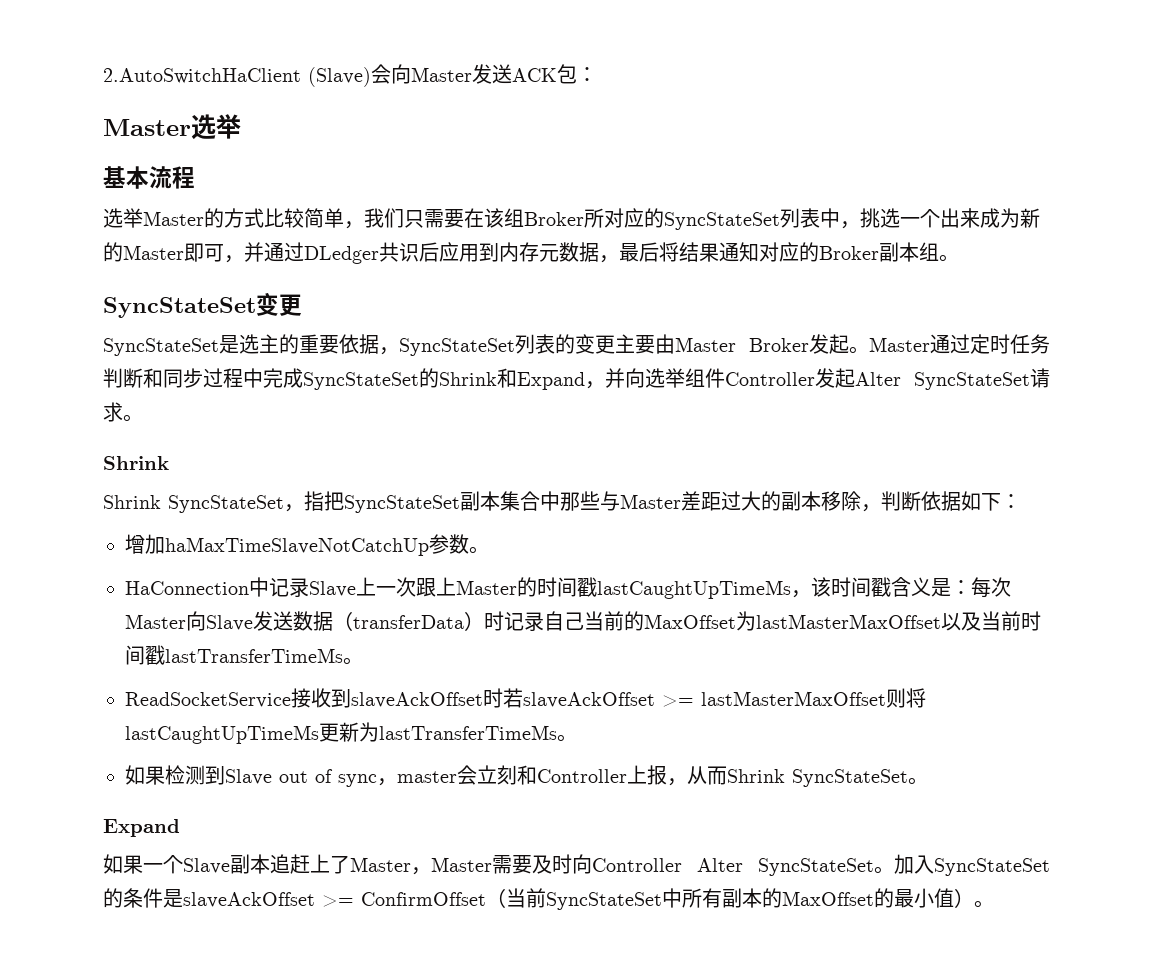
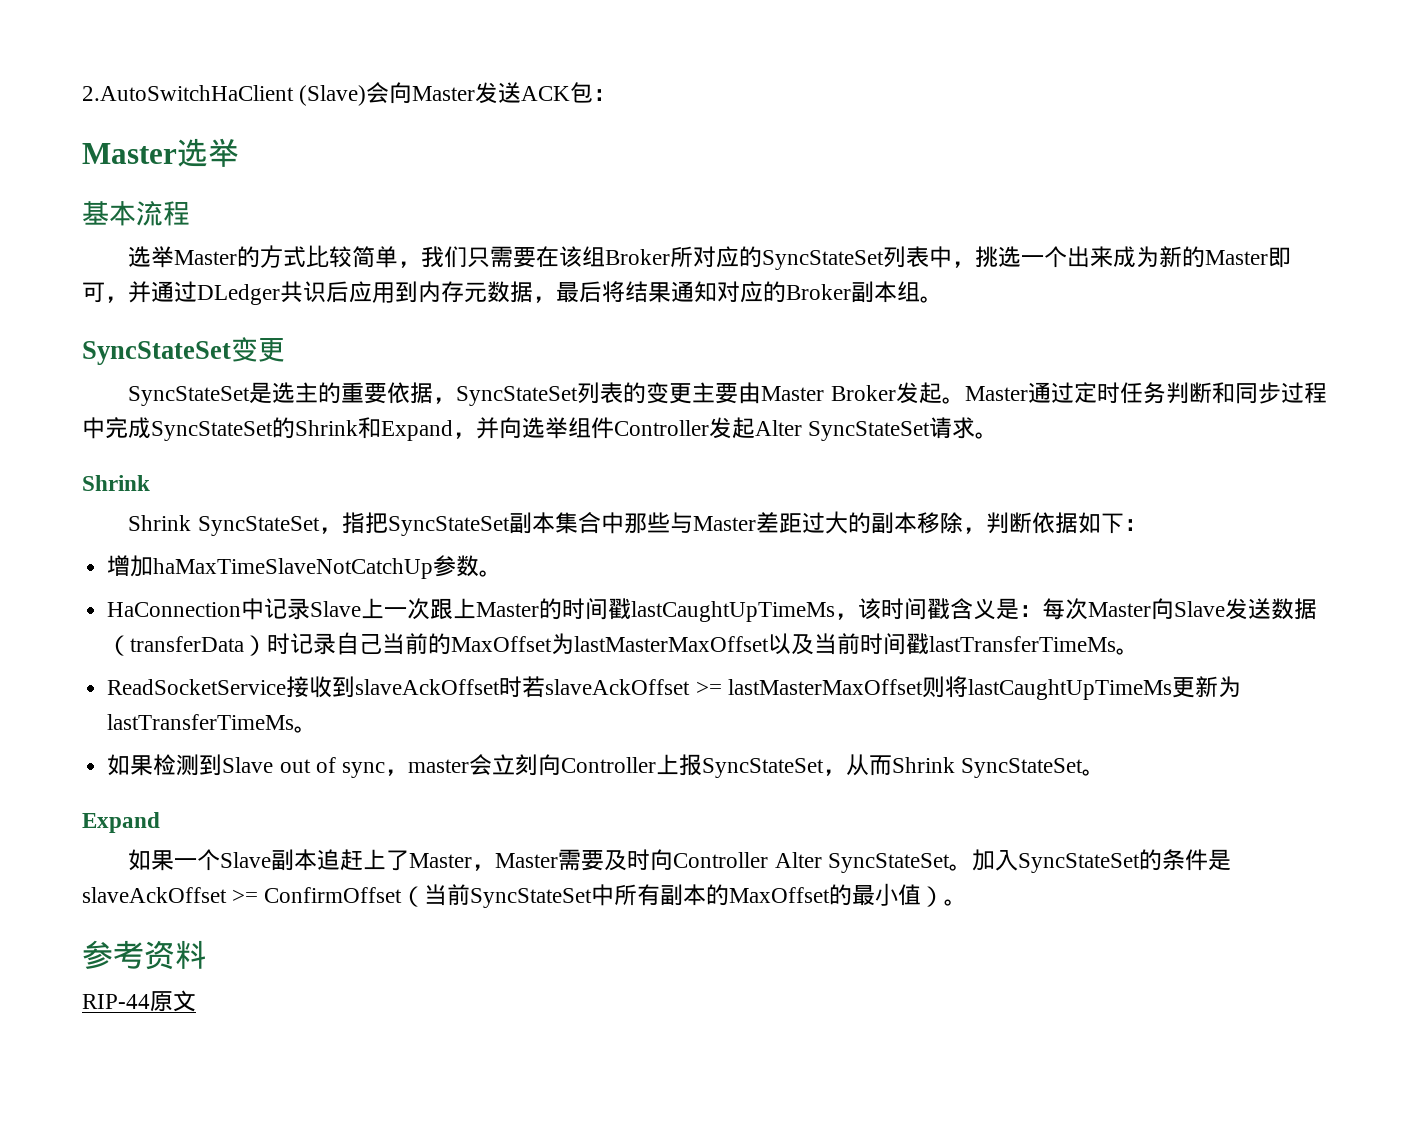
[517,765,537,785] 和 -> [537,754,561,776] 向
(667, 775) none -> [701,758,824,778] SyncStateSet
(994, 904) none -> [82,940,206,970] [82,990,196,1012] // 参考资料 // RIP-44原文

